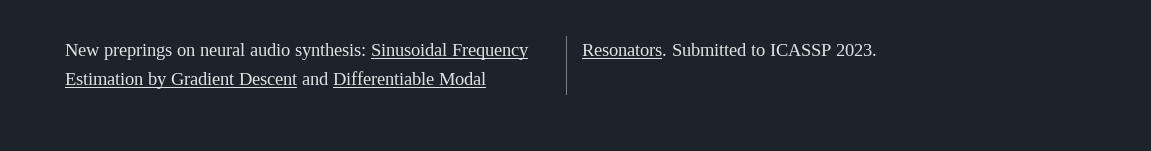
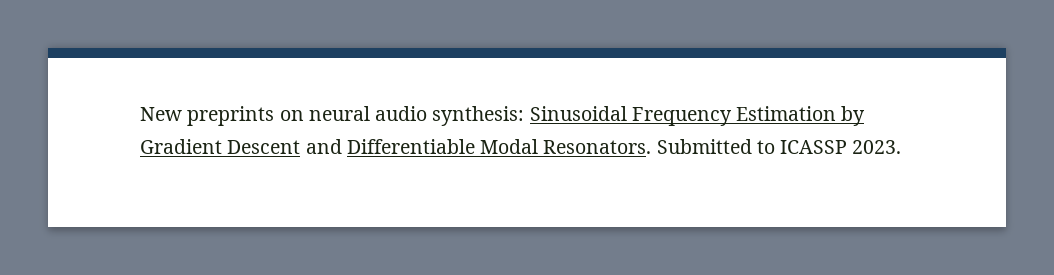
[104,44,172,60] preprings -> [187,106,275,126] preprints

